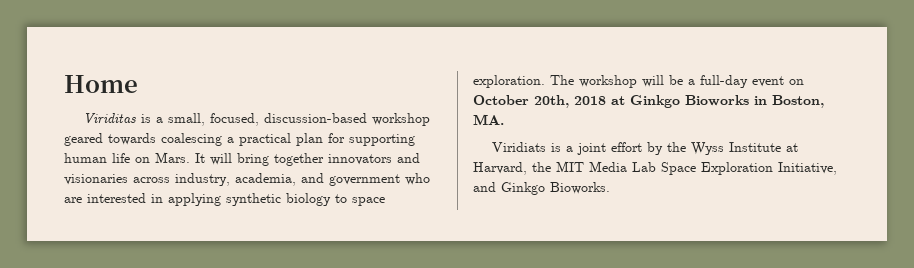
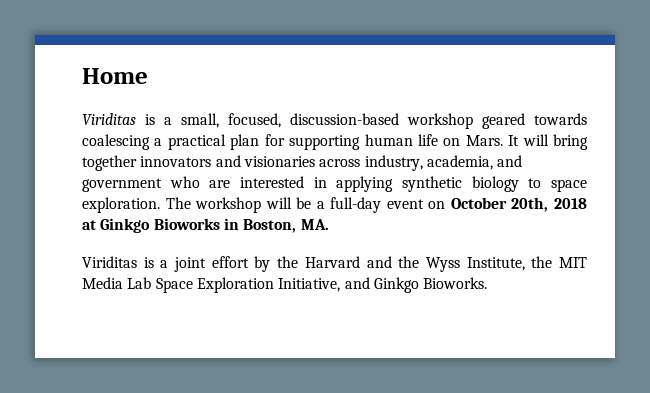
[492,142,547,152] Viridiats -> [82,256,137,268] Viriditas
[691,142,799,155] [473,162,527,175] Wyss Institute at Harvard, -> [304,256,525,272] Harvard and the Wyss Institute,

